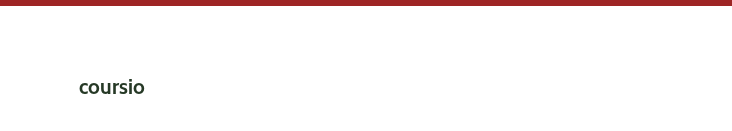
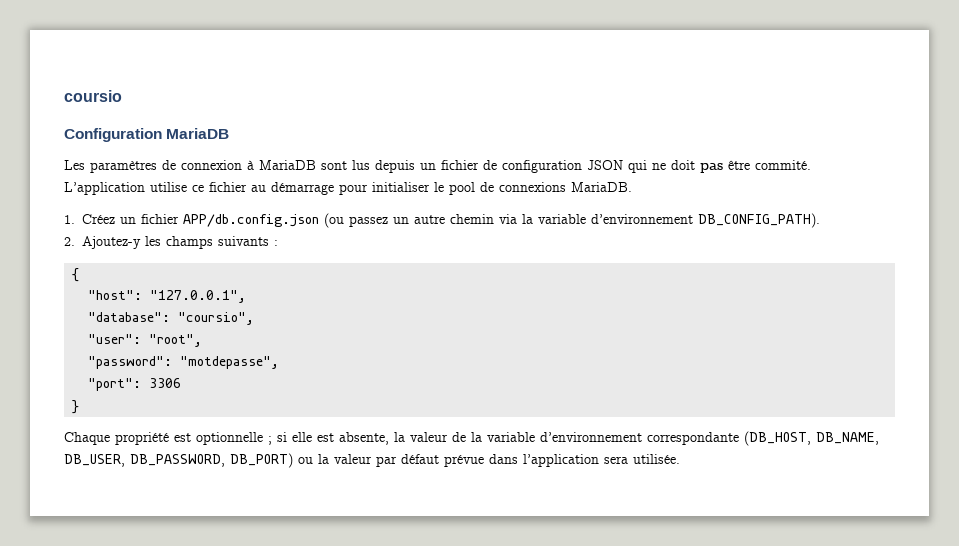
(145, 86) none -> [64,128,230,142] [64,160,811,173] [64,182,632,195] [64,213,821,228] [64,236,279,249] [72,268,80,282] [88,290,247,303] [88,312,255,325] [88,334,203,347] [88,356,280,369] [88,378,182,391] [72,400,80,414] [64,431,879,446] [64,453,680,468] // Configuration MariaDB // Les paramètres de connexion à MariaDB sont lus depuis un fichier de configuration JSON qui ne doit pas être commité. L’application utilise ce fichier au démarrage pour initialiser le pool de connexions MariaDB. // 1. Créez un fichier APP/db.config.json (ou passez un autre chemin via la variable d’environnement DB_CONFIG_PATH). // 2. Ajoutez-y les champs suivants : // { // "host": "127.0.0.1", // "database": "coursio", // "user": "root", // "password": "motdepasse", // "port": 3306 // } // Chaque propriété est optionnelle ; si elle est absente, la valeur de la variable d’environnement correspondante (DB_HOST, DB_NAME, DB_USER, DB_PASSWORD, DB_PORT) ou la valeur par défaut prévue dans l’application sera utilisée.

